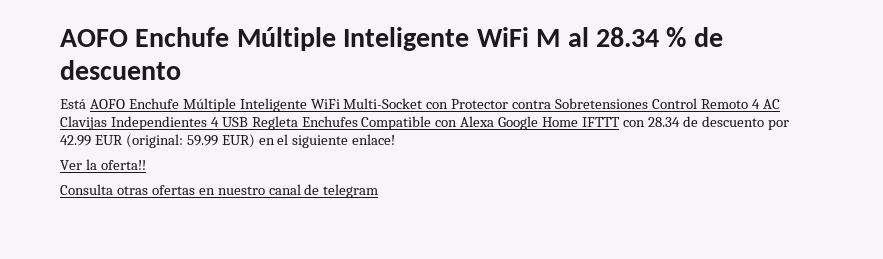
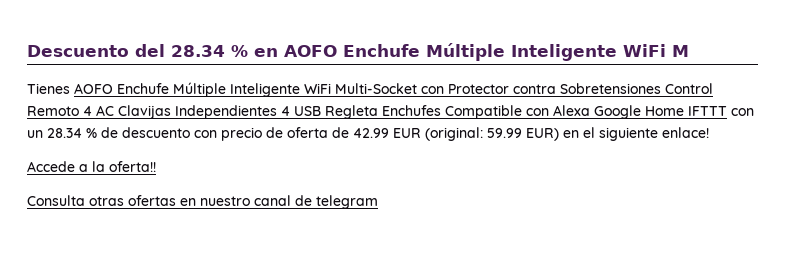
(60, 38) none -> [27,44,278,57] Descuento del 28.34 % en
[567,27,723,47] [60,60,181,80] [60,99,86,109] al 28.34 % de descuento // Está -> [27,83,70,94] // Tienes
[647,116,789,130] 28.34 de descuento por -> [27,127,349,141] un 28.34 % de descuento con precio de oferta de
[60,160,82,170] Ver -> [27,161,88,172] Accede a

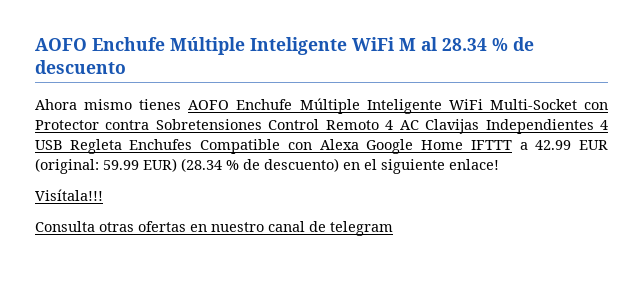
[27,44,278,57] Descuento del 28.34 % en -> (35, 44) none
[27,83,70,94] // Tienes -> [421,37,534,51] [35,60,126,74] [35,99,182,110] al 28.34 % de descuento // Ahora mismo tienes
[731,108,754,116] [27,127,349,141] con un 28.34 % de descuento con precio de oferta de -> [519,142,528,150] a
(559, 134) none -> [181,158,339,172] (28.34 % de descuento)
[27,161,156,172] Accede a la oferta!! -> [35,189,103,201] Visítala!!!

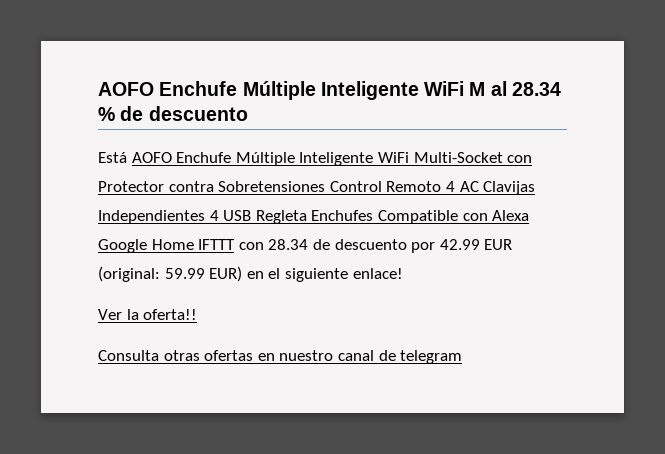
[35,99,182,110] Ahora mismo tienes -> [98,152,127,163] Está
[519,142,528,150] a -> [238,239,436,253] con 28.34 de descuento por
[181,158,339,172] (28.34 % de descuento) -> (243, 274) none
[35,189,103,201] Visítala!!! -> [98,309,198,320] Ver la oferta!!

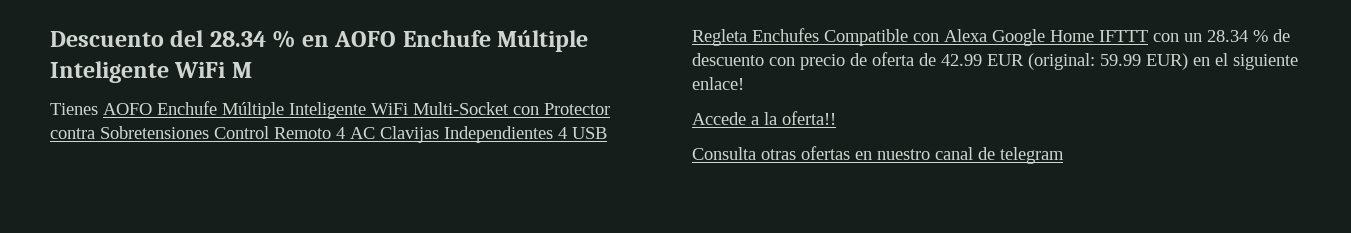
(98, 89) none -> [50,30,329,48] Descuento del 28.34 % en
[490,81,561,96] [98,106,248,121] [98,152,127,163] al 28.34 % de descuento // Está -> [50,103,98,115] // Tienes
[268,239,436,253] 28.34 de descuento por -> [1184,29,1290,42] [692,52,936,70] un 28.34 % de descuento con precio de oferta de
[98,309,122,320] Ver -> [692,112,759,125] Accede a

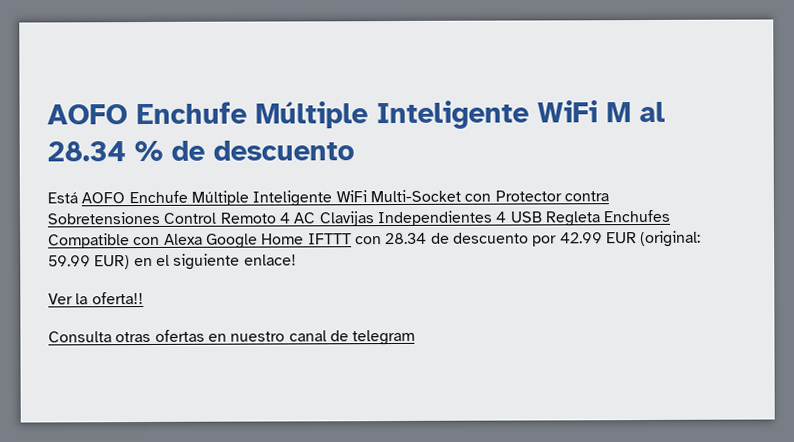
[50,30,329,48] Descuento del 28.34 % en -> (47, 114) none
[50,103,98,115] // Tienes -> [639,101,666,123] [47,140,355,162] [47,192,78,204] al 28.34 % de descuento // Está
[1184,29,1290,42] [692,52,936,70] un 28.34 % de descuento con precio de oferta de -> [385,232,558,247] 28.34 de descuento por
[692,112,759,125] Accede a -> [48,293,73,305] Ver

